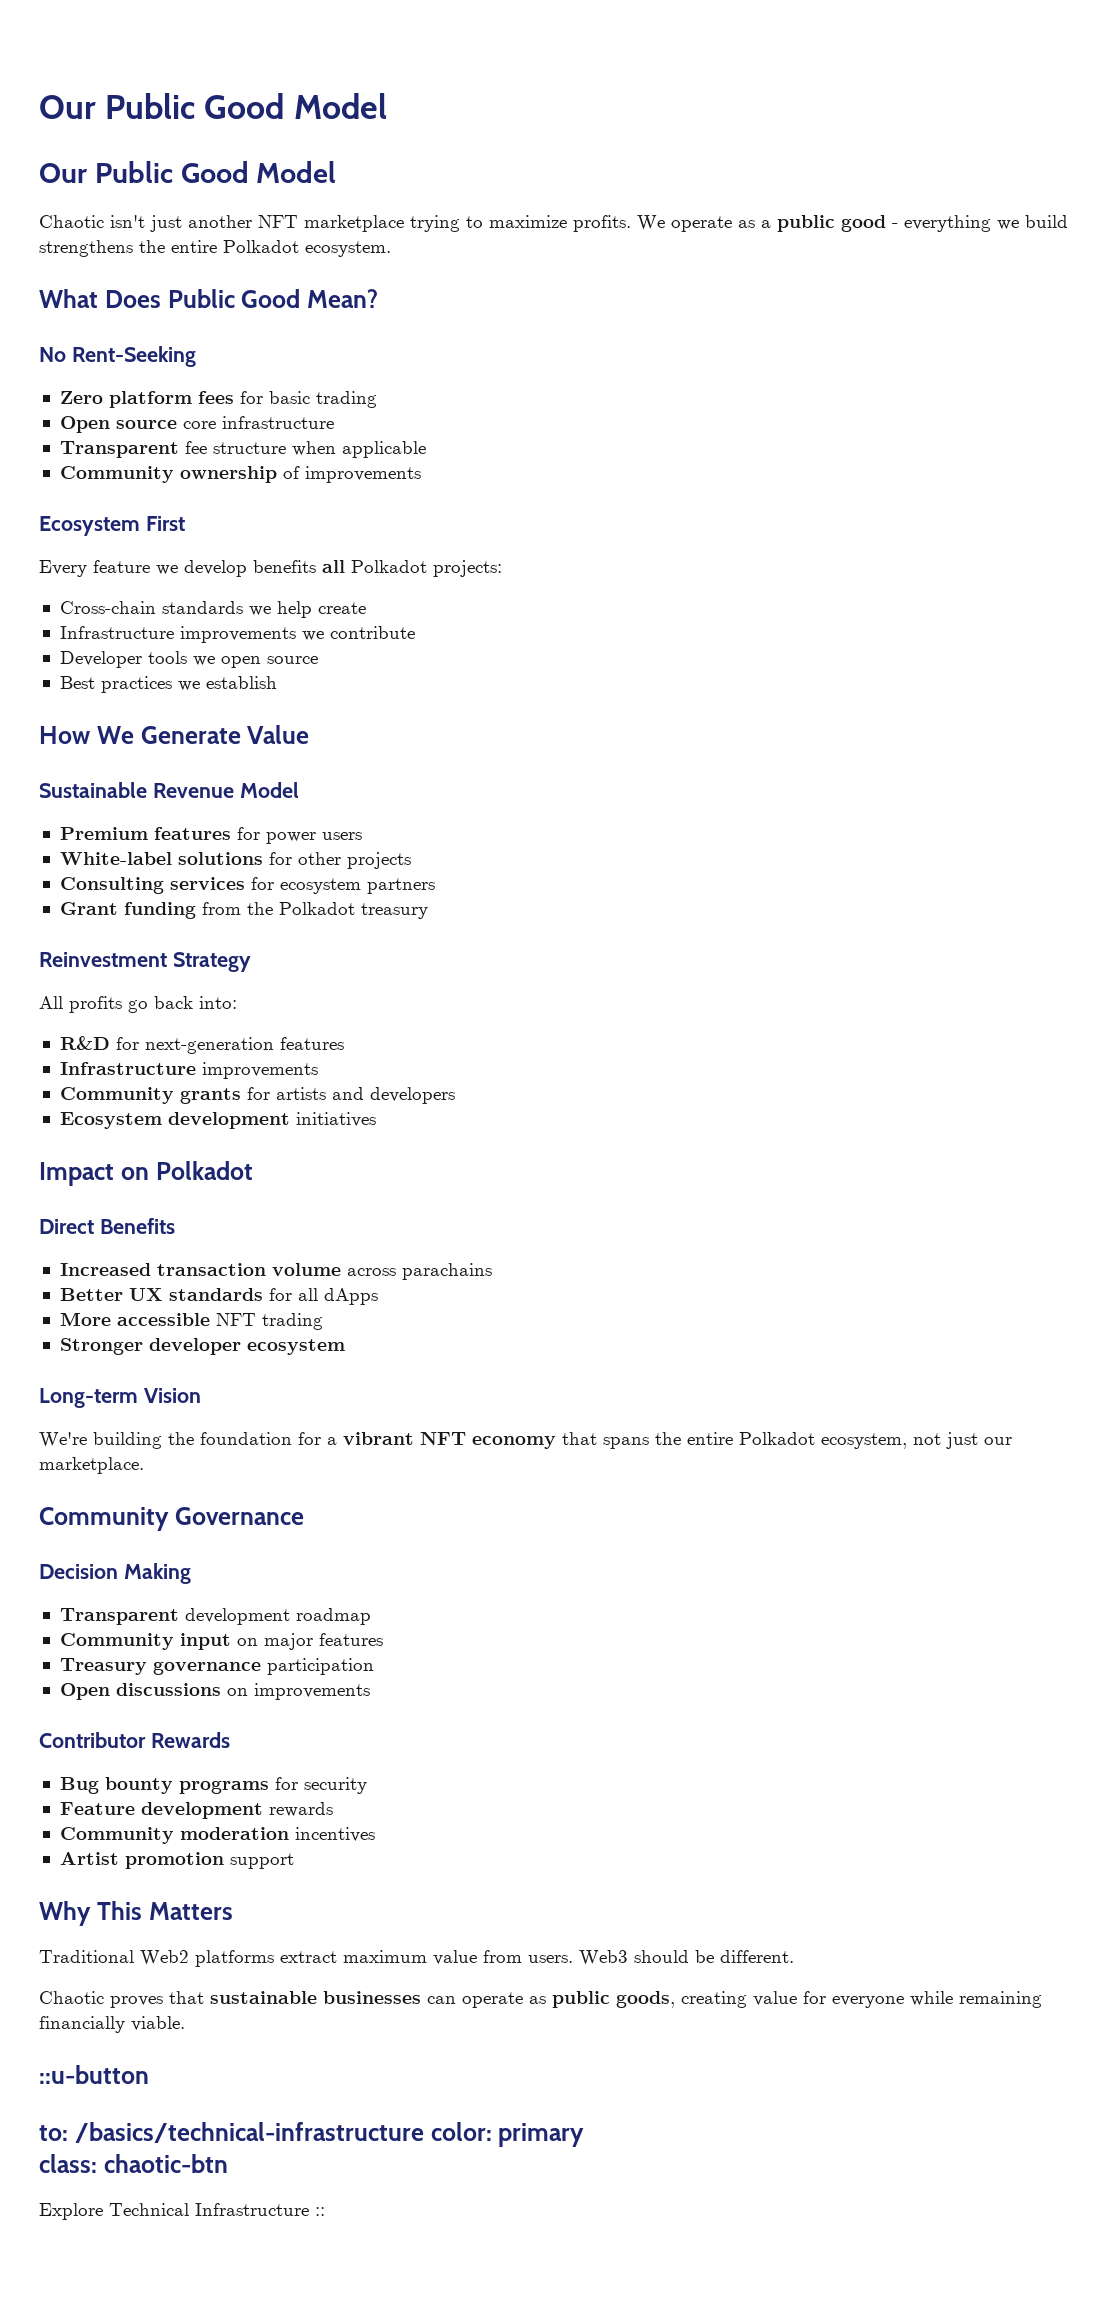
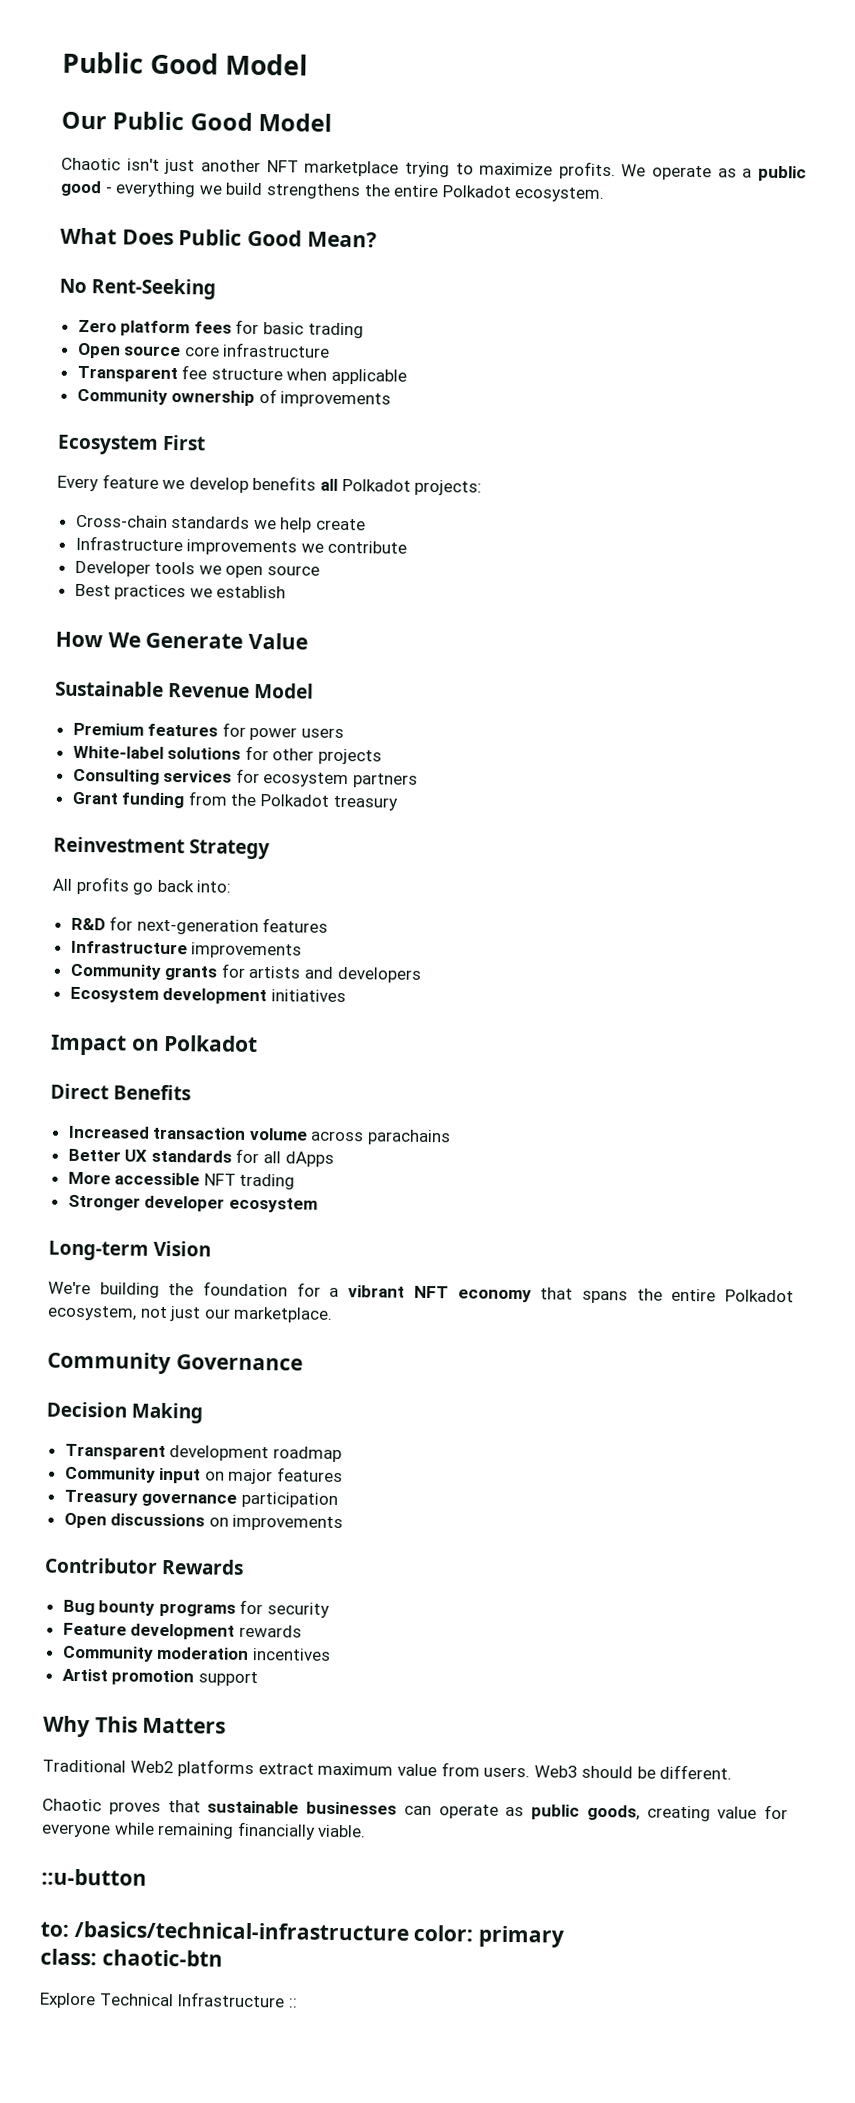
[39,95,96,119] Our -> (62, 62) none

